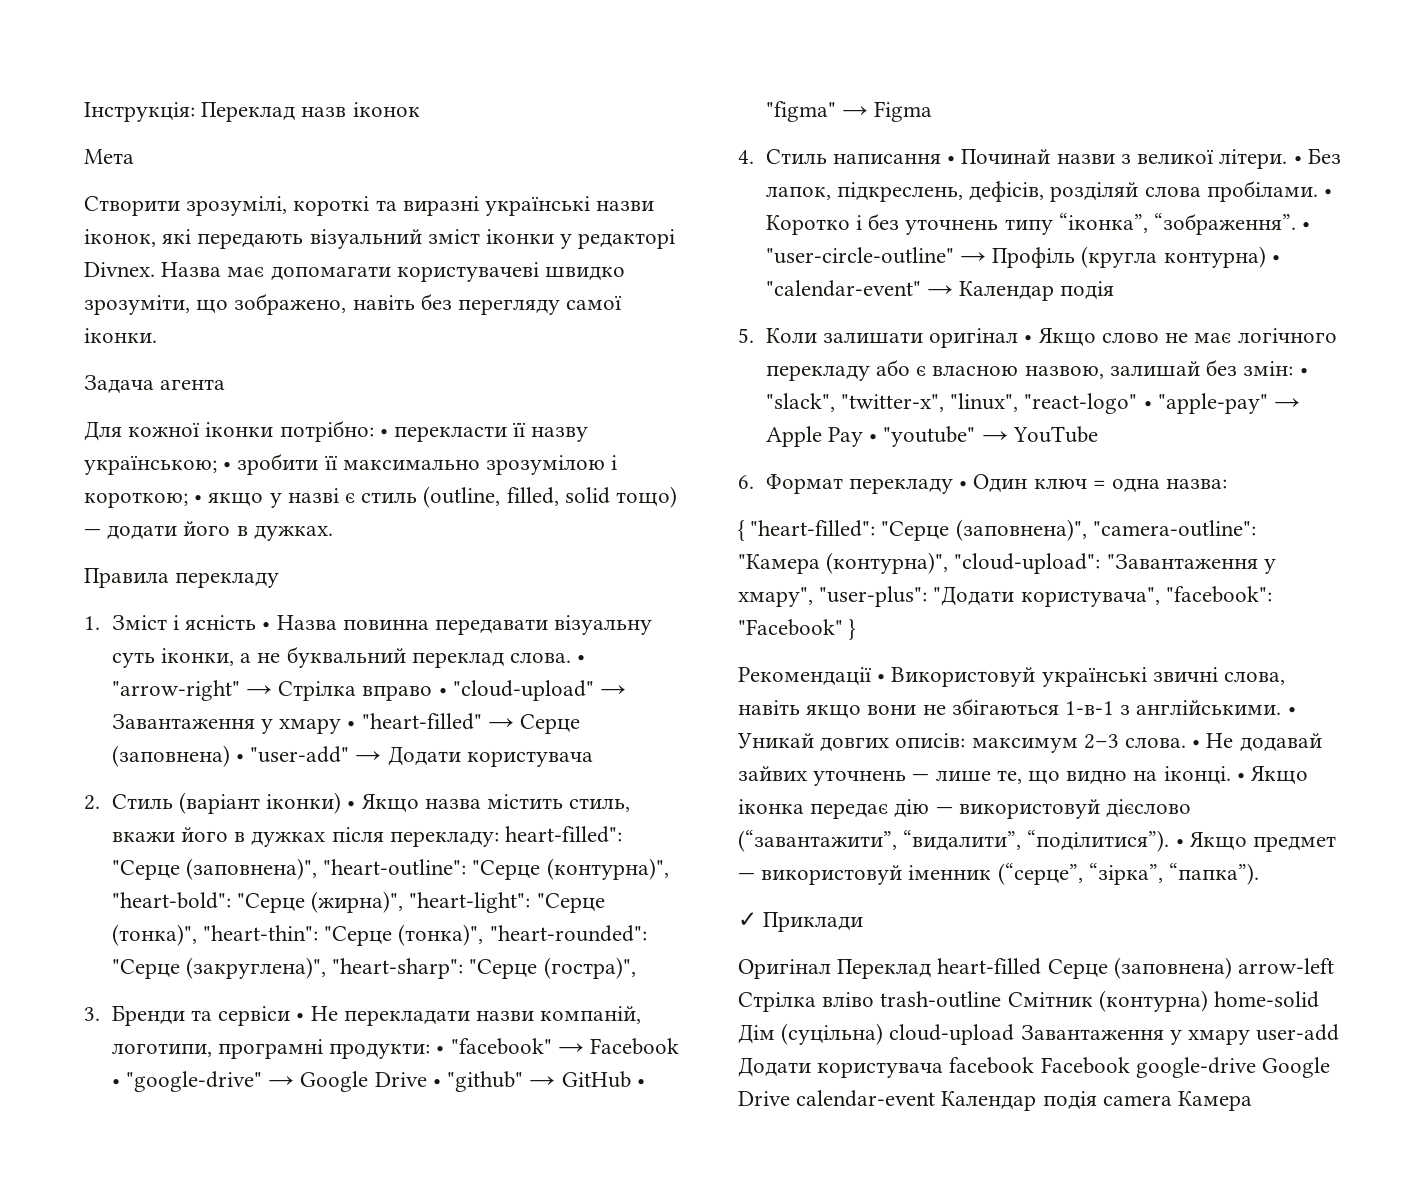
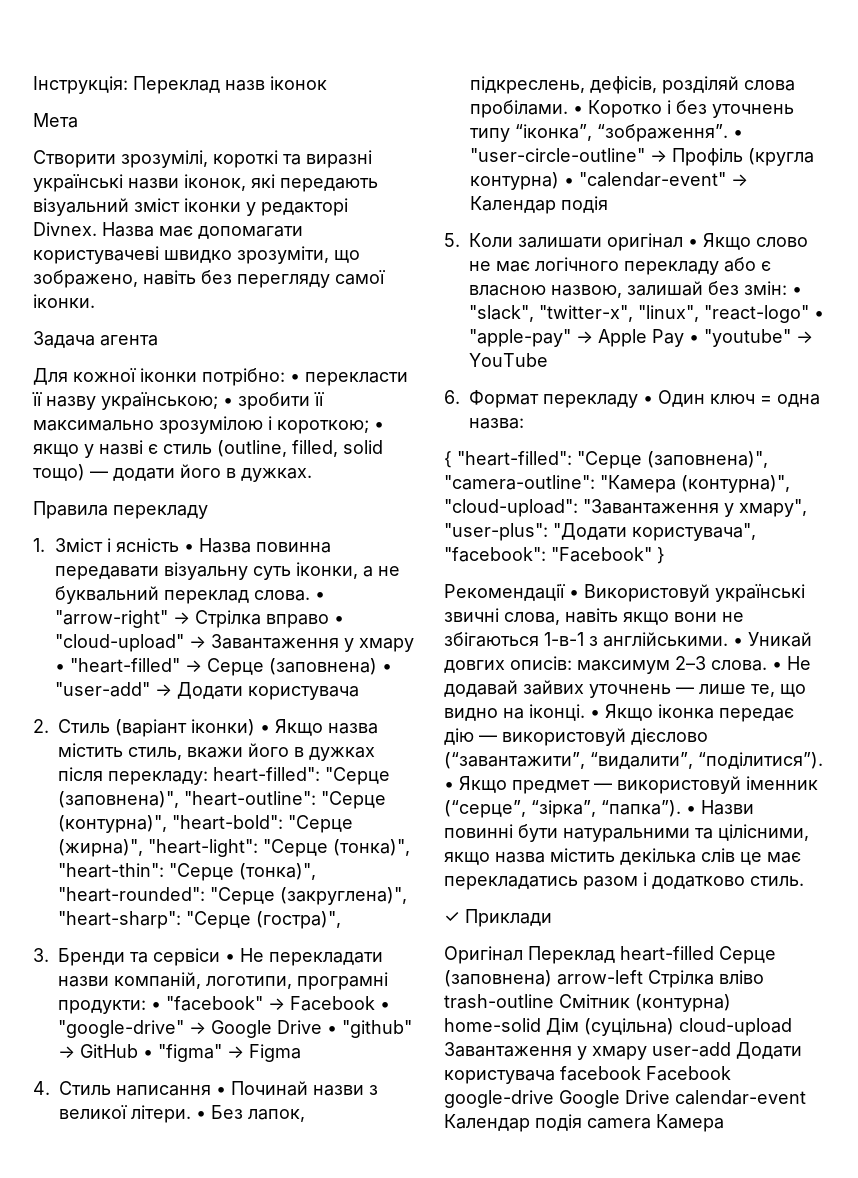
(1260, 874) none -> [686,800,754,815] [444,824,809,842] [444,848,801,865] [444,872,804,890] • Назви повинні бути натуральними та цілісними, якщо назва містить декілька слів це має перекладатись разом і додатково стиль.

